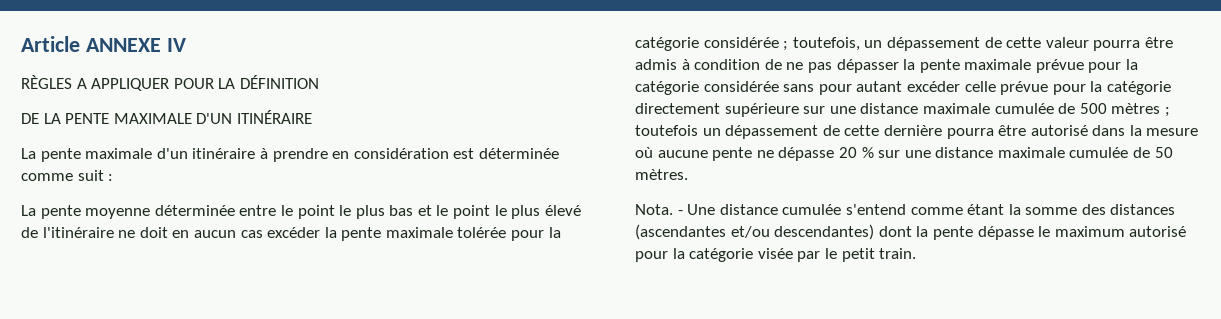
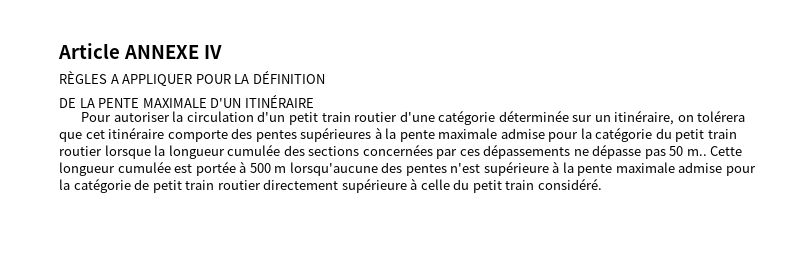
[21,148,559,162] [21,170,114,181] [21,205,581,219] [21,227,561,241] [635,37,1173,51] [635,59,1139,73] [635,81,1171,95] [635,103,1170,117] [635,125,1199,139] [635,147,1173,161] [635,169,688,180] [635,204,1176,215] [635,224,1187,240] [635,248,917,262] La pente maximale d'un itinéraire à prendre en considération est déterminée comme suit : // La pente moyenne déterminée entre le point le plus bas et le point le plus élevé de l'itinéraire ne doit en aucun cas excéder la pente maximale tolérée pour la catégorie considérée ; toutefois, un dépassement de cette valeur pourra être admis à condition de ne pas dépasser la pente maximale prévue pour la catégorie considérée sans pour autant excéder celle prévue pour la catégorie directement supérieure sur une distance maximale cumulée de 500 mètres ; toutefois un dépassement de cette dernière pourra être autorisé dans la mesure où aucune pente ne dépasse 20 % sur une distance maximale cumulée de 50 mètres. // Nota. - Une distance cumulée s'entend comme étant la somme des distances (ascendantes et/ou descendantes) dont la pente dépasse le maximum autorisé pour la catégorie visée par le petit train. -> [81,110,746,125] [59,127,737,142] [59,144,743,159] [59,161,756,176] [59,178,602,193] Pour autoriser la circulation d'un petit train routier d'une catégorie déterminée sur un itinéraire, on tolérera que cet itinéraire comporte des pentes supérieures à la pente maximale admise pour la catégorie du petit train routier lorsque la longueur cumulée des sections concernées par ces dépassements ne dépasse pas 50 m.. Cette longueur cumulée est portée à 500 m lorsqu'aucune des pentes n'est supérieure à la pente maximale admise pour la catégorie de petit train routier directement supérieure à celle du petit train considéré.

